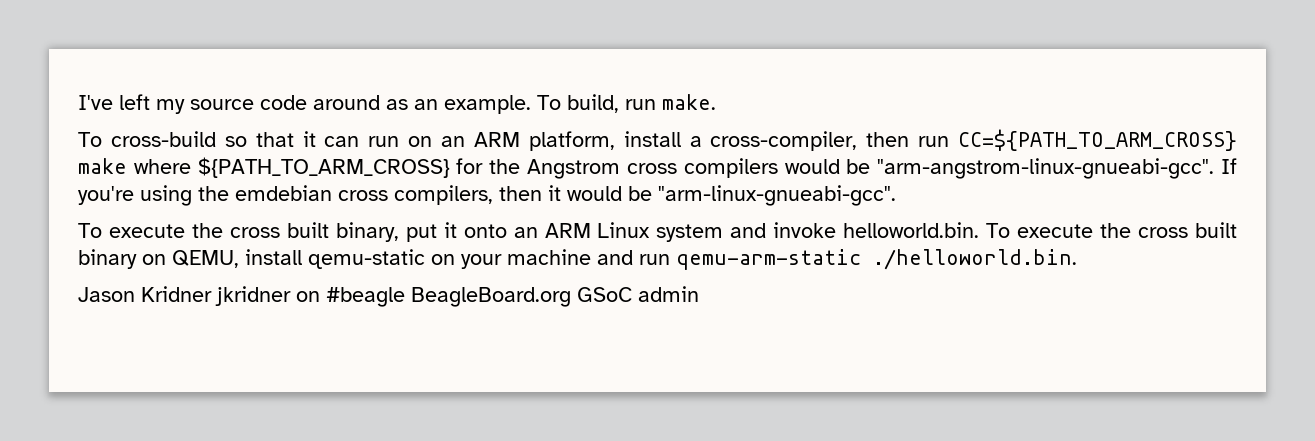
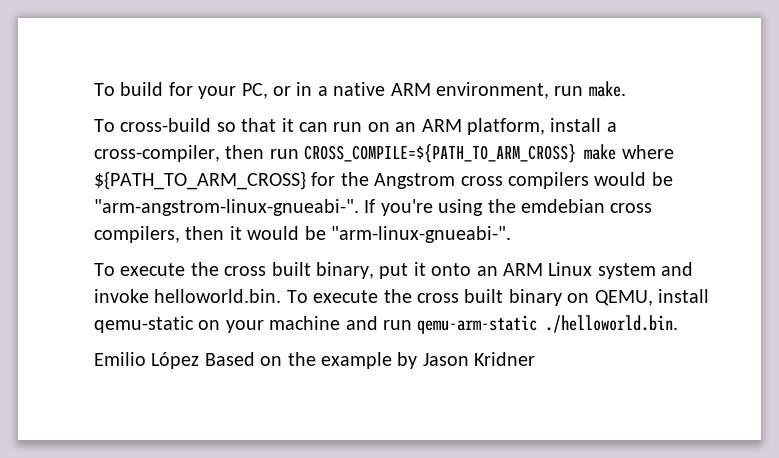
[78,94,619,114] I've left my source code around as an example. To build, -> [94,82,549,99] To build for your PC, or in a native ARM environment,
[958,129,1237,151] CC=${PATH_TO_ARM_CROSS} -> [304,144,577,163] CROSS_COMPILE=${PATH_TO_ARM_CROSS}
[877,158,1215,179] "arm-angstrom-linux-gnueabi-gcc". -> [94,199,359,216] "arm-angstrom-linux-gnueabi-".
[658,185,896,206] "arm-linux-gnueabi-gcc". -> [331,226,511,243] "arm-linux-gnueabi-".
[78,286,699,307] Jason Kridner jkridner on #beagle BeagleBoard.org GSoC admin -> [94,352,536,369] Emilio López Based on the example by Jason Kridner

